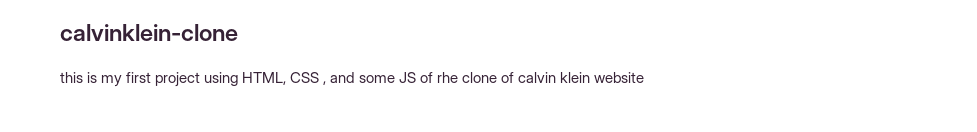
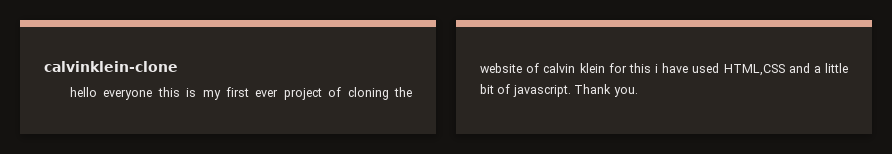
(238, 32) none -> [70,87,153,100] hello everyone
[155,72,644,87] project using HTML, CSS , and some JS of rhe clone of calvin klein website -> [255,87,413,100] [480,63,848,76] [480,84,638,97] ever project of cloning the website of calvin klein for this i have used HTML,CSS and a little bit of javascript. Thank you.

